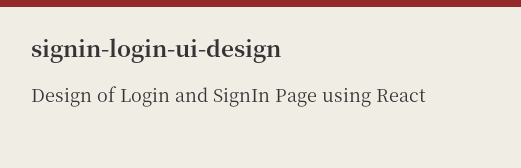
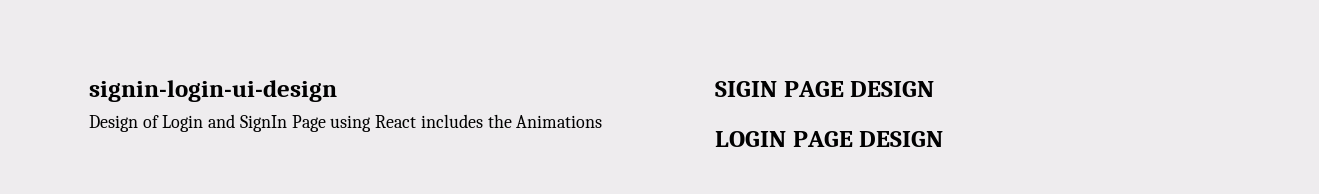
(426, 95) none -> [420,114,603,128] [715,81,935,97] [715,131,944,147] includes the Animations // SIGIN PAGE DESIGN // LOGIN PAGE DESIGN

